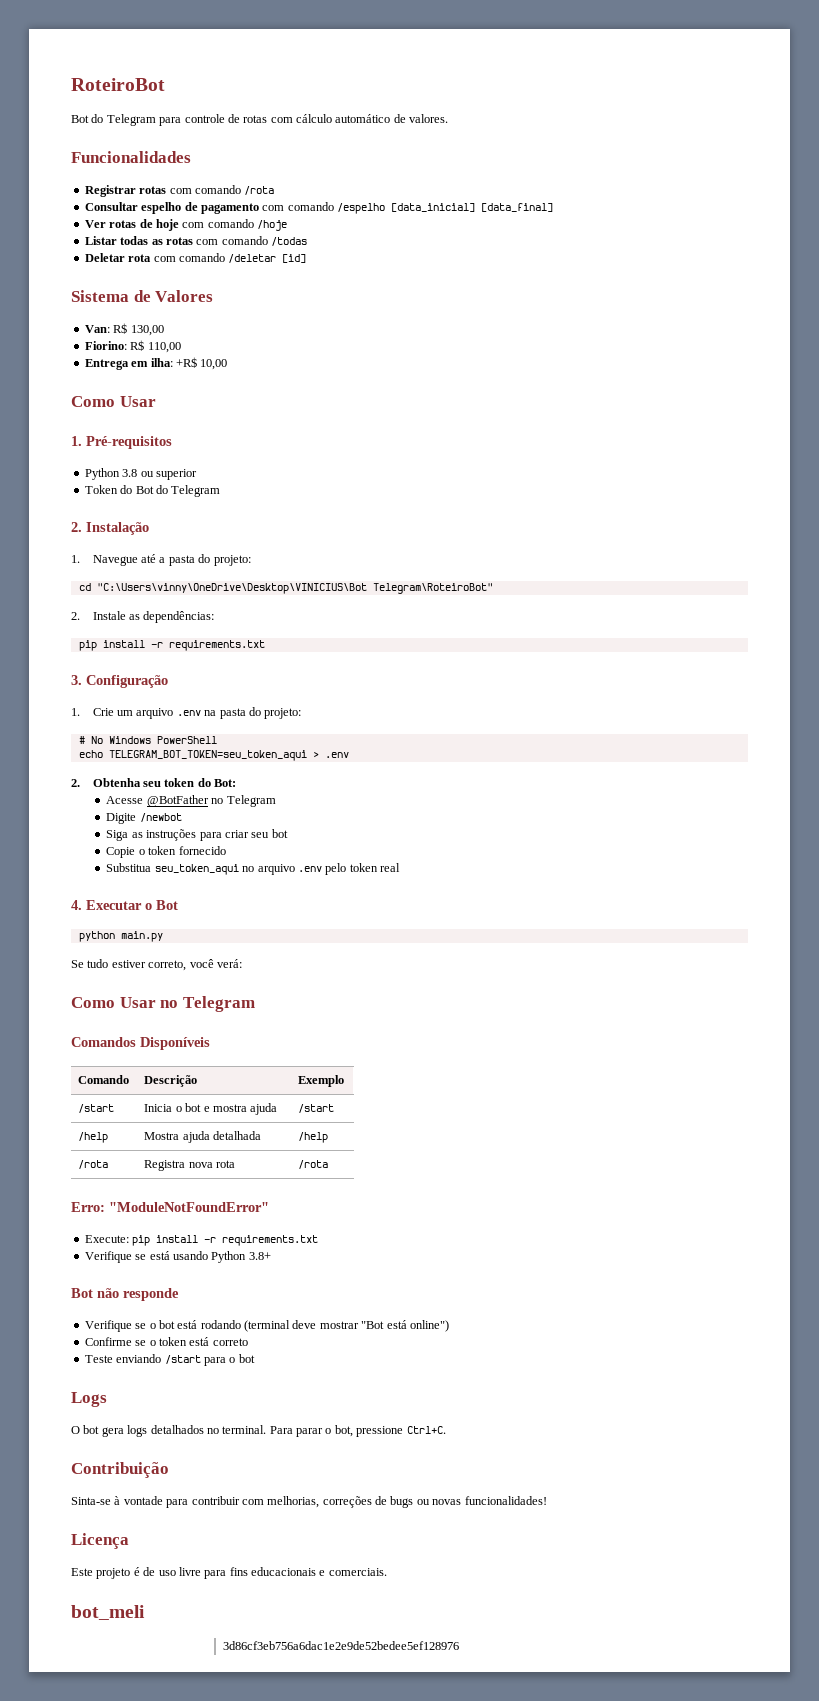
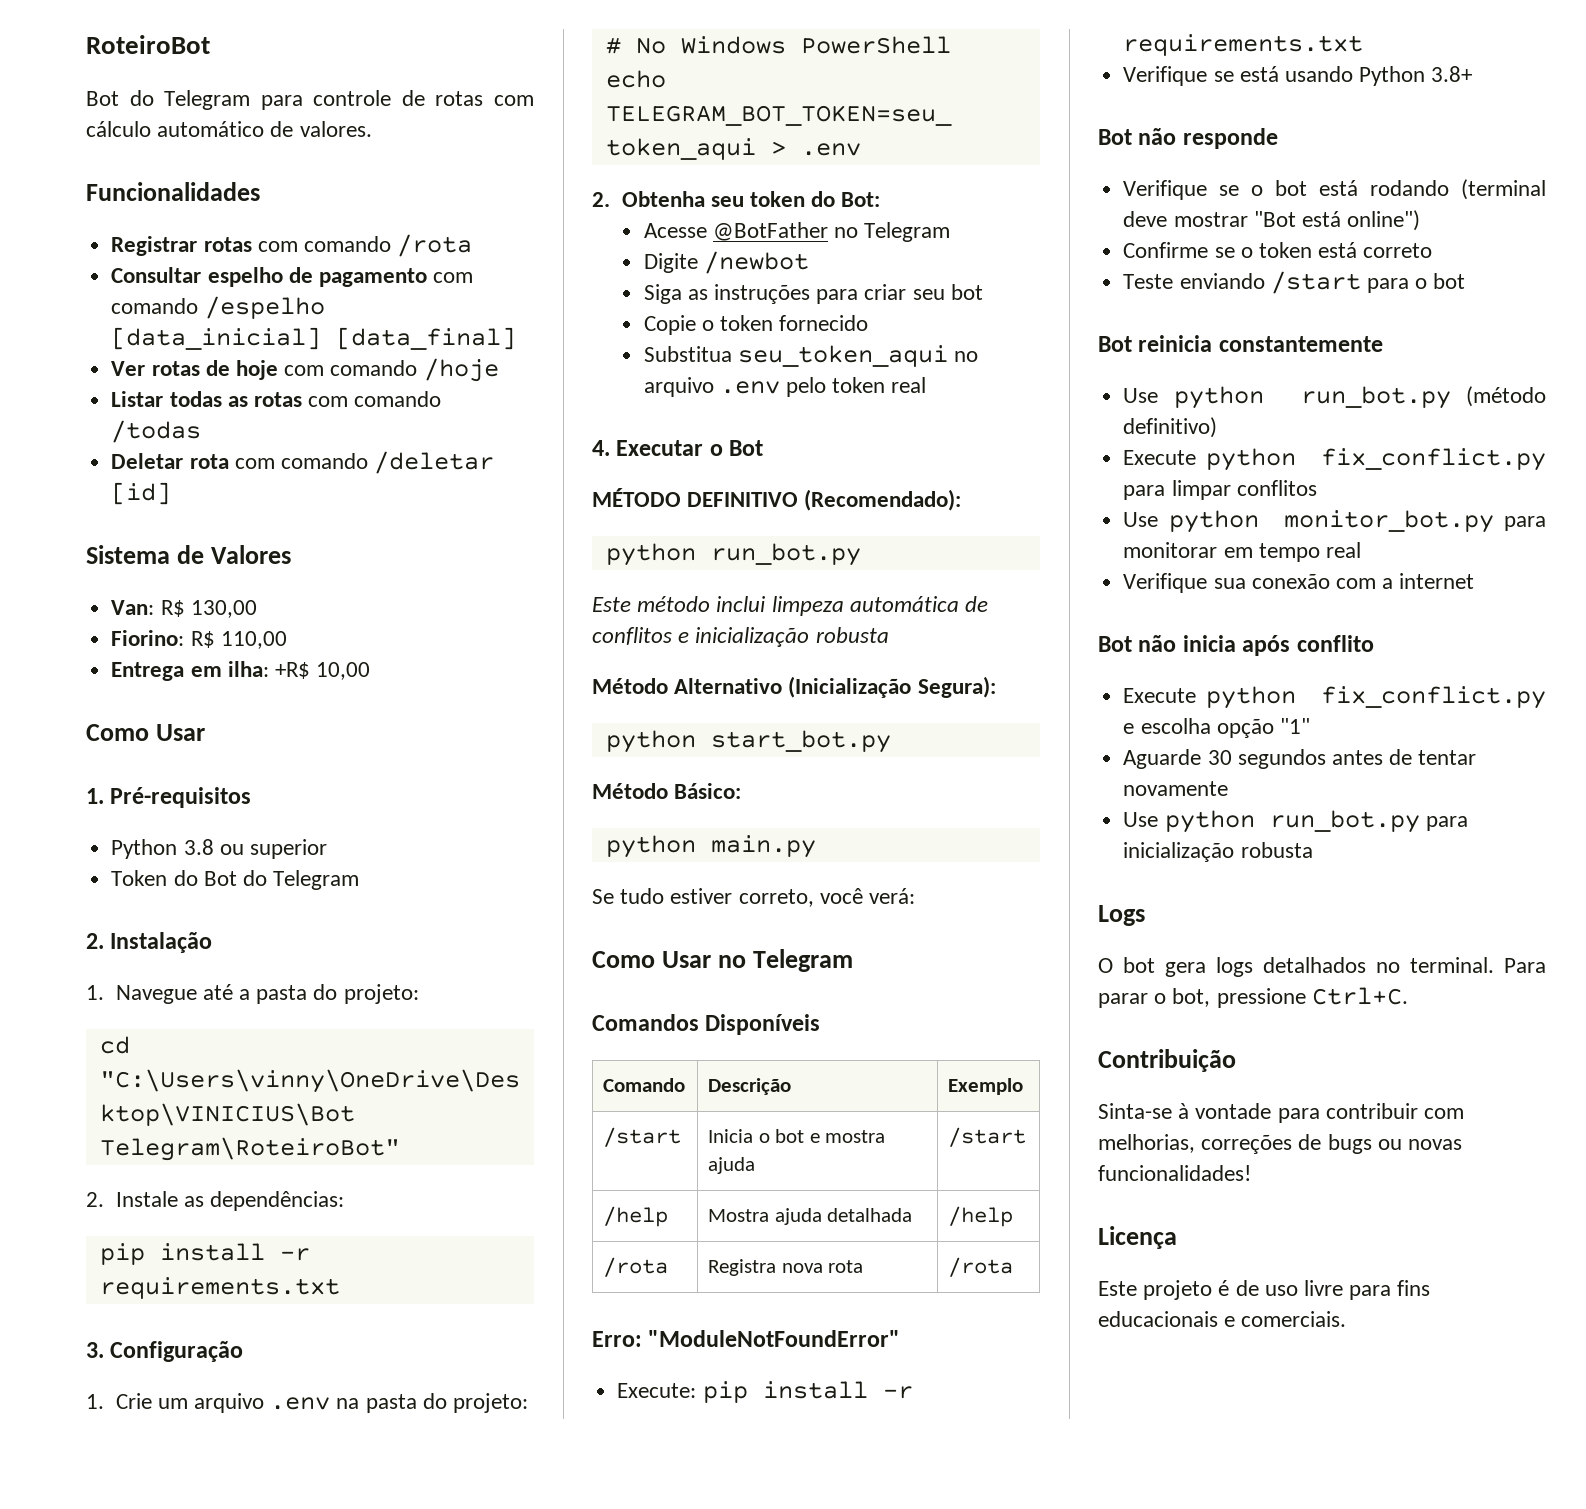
(178, 905) none -> [592,488,962,511] [605,543,861,566] [592,596,989,616] [592,627,889,647] [592,676,996,698] [605,730,891,753] [592,783,742,799] // MÉTODO DEFINITIVO (Recomendado): // python run_bot.py // Este método inclui limpeza automática de conflitos e inicialização robusta // Método Alternativo (Inicialização Segura): // python start_bot.py // Método Básico:
(255, 1358) none -> [1098,335,1383,352] [1123,386,1546,409] [1123,417,1218,438] [1123,448,1546,471] [1123,480,1317,500] [1123,510,1546,533] [1123,542,1361,562] [1123,573,1475,593] [1098,635,1374,656] [1123,686,1546,709] [1123,718,1310,738] [1123,749,1477,769] [1123,781,1229,796] [1123,810,1468,833] [1123,842,1313,862] // Bot reinicia constantemente // Use python run_bot.py (método definitivo) // Execute python fix_conflict.py para limpar conflitos // Use python monitor_bot.py para monitorar em tempo real // Verifique sua conexão com a internet // Bot não inicia após conflito // Execute python fix_conflict.py e escolha opção "1" // Aguarde 30 segundos antes de tentar novamente // Use python run_bot.py para inicialização robusta
[71,1605,145,1620] [222,1641,459,1650] // bot_meli // 3d86cf3eb756a6dac1e2e9de52bedee5ef128976 -> (1347, 1319) none

